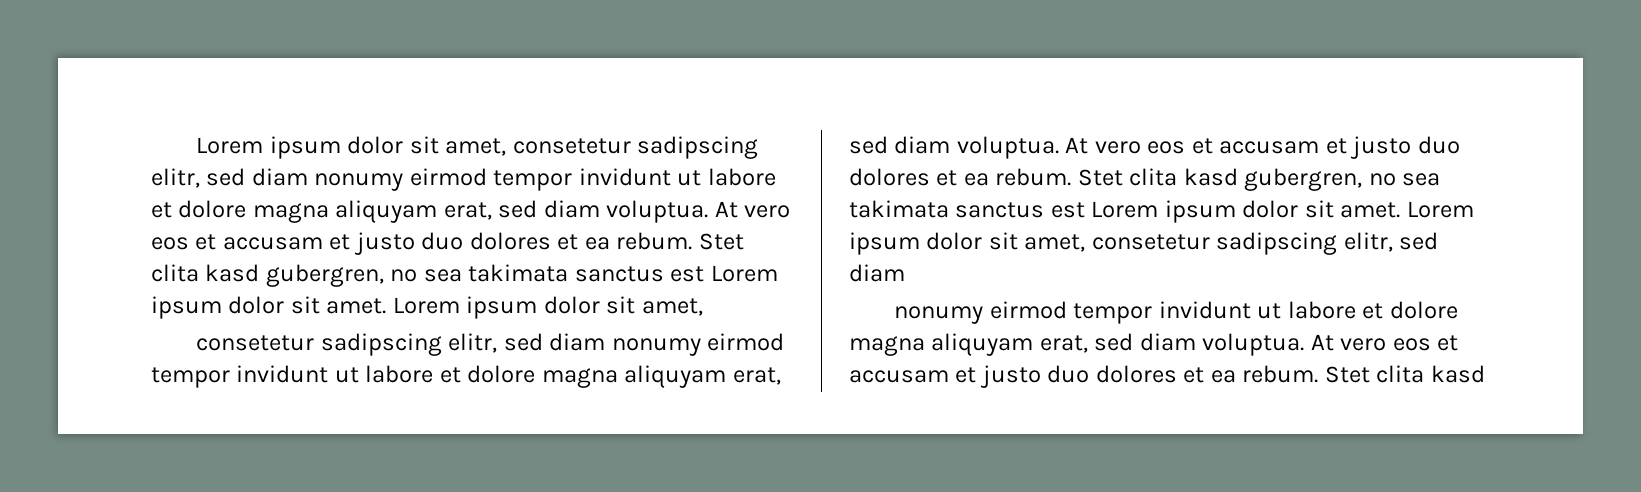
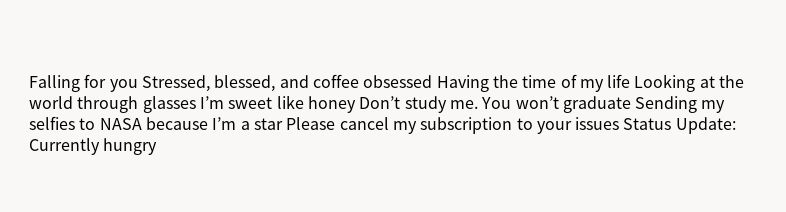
[196,136,759,159] [151,168,776,191] [151,200,791,223] [151,232,744,255] [151,264,778,287] [151,296,703,319] [196,333,785,356] [151,365,781,388] [849,136,1460,159] [849,168,1441,191] [849,200,1474,223] [849,232,1439,255] [849,264,905,282] [894,301,1458,324] [849,333,1459,356] [849,365,1485,388] Lorem ipsum dolor sit amet, consetetur sadipscing elitr, sed diam nonumy eirmod tempor invidunt ut labore et dolore magna aliquyam erat, sed diam voluptua. At vero eos et accusam et justo duo dolores et ea rebum. Stet clita kasd gubergren, no sea takimata sanctus est Lorem ipsum dolor sit amet. Lorem ipsum dolor sit amet, // consetetur sadipscing elitr, sed diam nonumy eirmod tempor invidunt ut labore et dolore magna aliquyam erat, sed diam voluptua. At vero eos et accusam et justo duo dolores et ea rebum. Stet clita kasd gubergren, no sea takimata sanctus est Lorem ipsum dolor sit amet. Lorem ipsum dolor sit amet, consetetur sadipscing elitr, sed diam // nonumy eirmod tempor invidunt ut labore et dolore magna aliquyam erat, sed diam voluptua. At vero eos et accusam et justo duo dolores et ea rebum. Stet clita kasd -> [29,74,745,92] [29,95,726,113] [29,116,736,134] [29,138,158,155] Falling for you Stressed, blessed, and coffee obsessed Having the time of my life Looking at the world through glasses I’m sweet like honey Don’t study me. You won’t graduate Sending my selfies to NASA because I’m a star Please cancel my subscription to your issues Status Update: Currently hungry

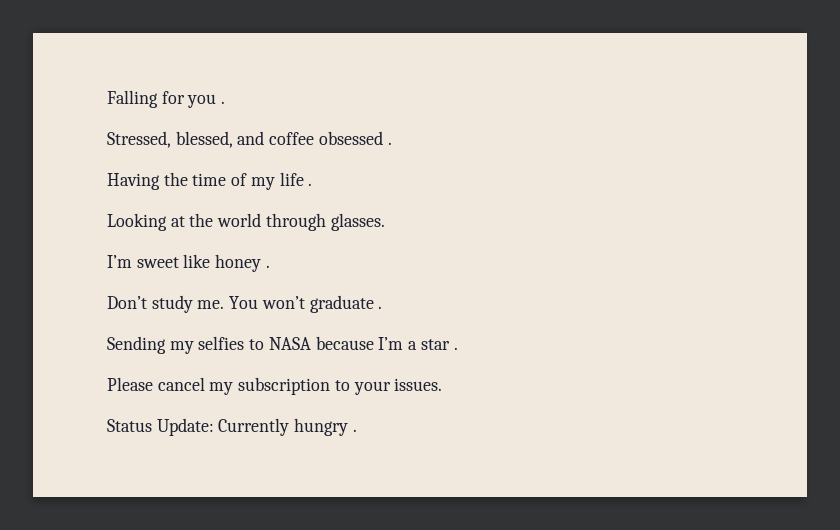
(138, 85) none -> [221,101,226,104] . //
(433, 81) none -> [387,142,392,145] . //
(631, 81) none -> [308,183,313,186] . //
[142,96,196,113] glasses -> [330,213,385,231] glasses. //
(356, 104) none -> [265,265,270,268] . //
(631, 104) none -> [378,306,383,309] . //
(283, 124) none -> [453,347,458,350] . //
[575,117,620,130] issues -> [394,378,443,391] issues. //
(158, 146) none -> [352,429,357,432] .

